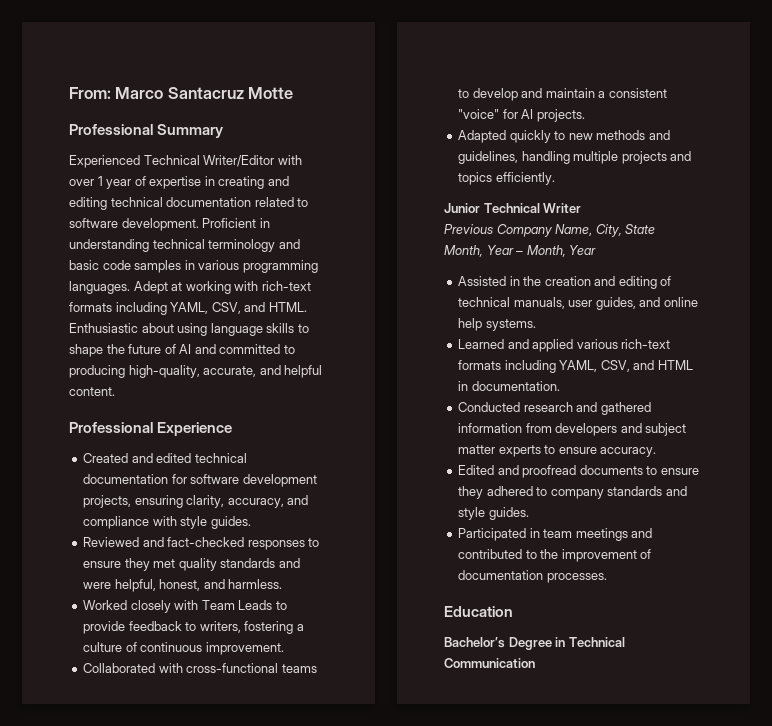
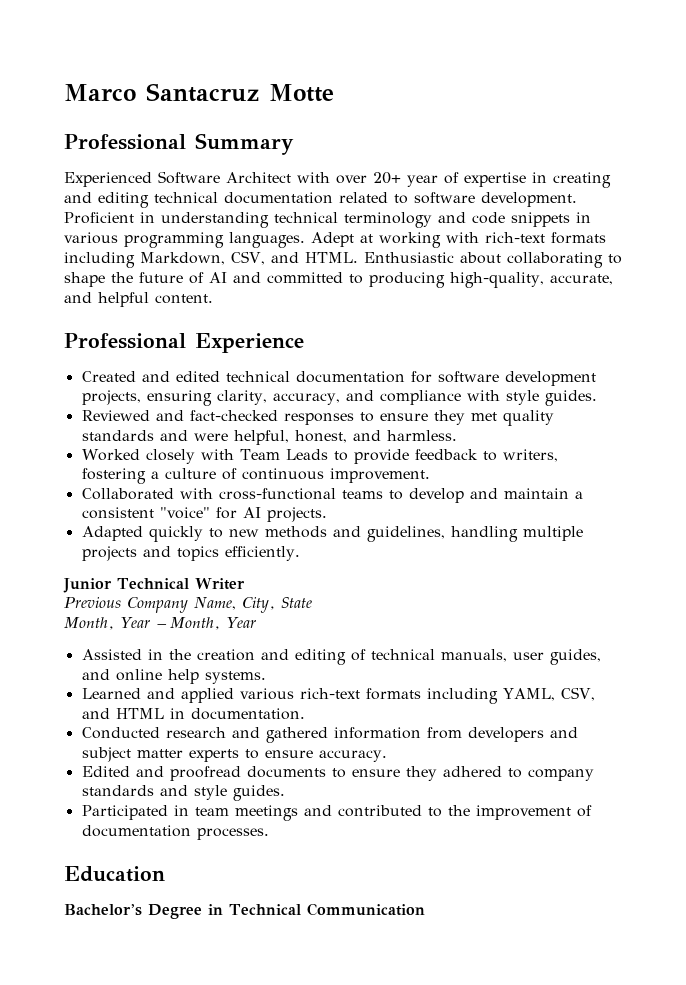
[69,87,111,99] From: -> (64, 92) none
[143,155,275,167] Technical Writer/Editor -> [158,171,291,184] Software Architect
[97,176,103,186] 1 -> [373,172,401,184] 20+
[69,260,182,273] basic code samples -> [472,212,570,227] code snippets
[170,302,209,314] YAML, -> [140,252,225,265] Markdown,
[177,323,295,336] using language skills -> [506,252,603,268] collaborating

